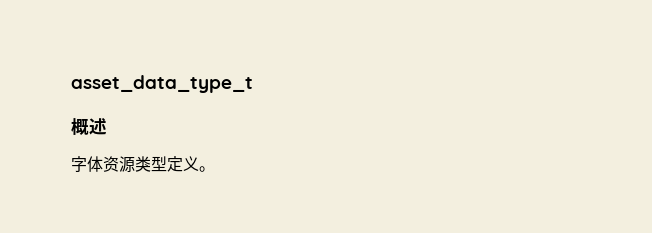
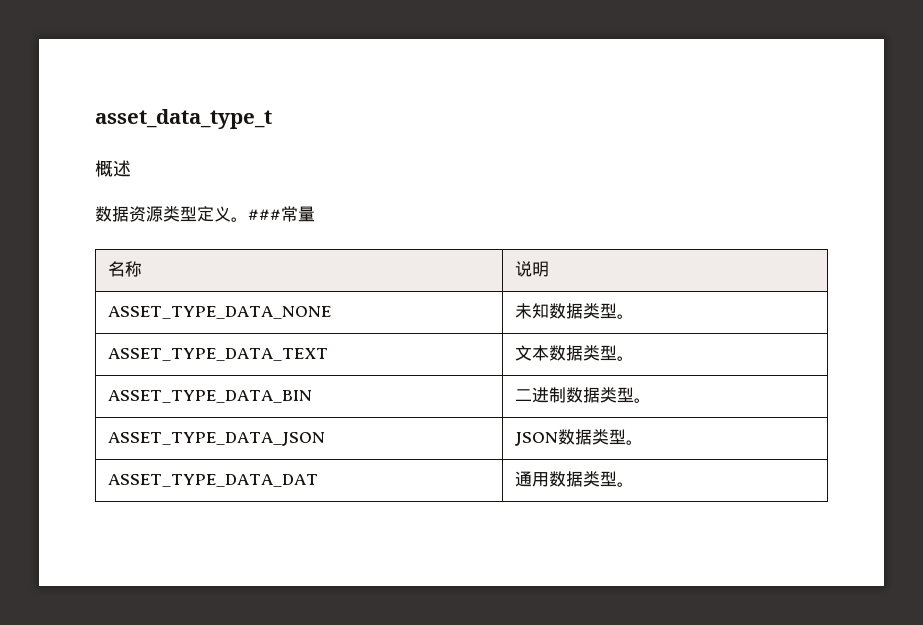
[71,156,103,172] 字体 -> [95,206,129,222] 数据
(215, 169) none -> [248,206,315,222] [107,261,142,277] [514,261,549,277] [107,306,331,319] [514,303,634,319] [107,348,328,361] [514,345,634,361] [107,390,312,403] [514,387,651,403] [107,432,325,446] [514,429,643,446] [107,474,318,487] [514,471,634,487] ###常量 // 名称 | 说明 // ASSET_TYPE_DATA_NONE | 未知数据类型。 // ASSET_TYPE_DATA_TEXT | 文本数据类型。 // ASSET_TYPE_DATA_BIN | 二进制数据类型。 // ASSET_TYPE_DATA_JSON | JSON数据类型。 // ASSET_TYPE_DATA_DAT | 通用数据类型。

